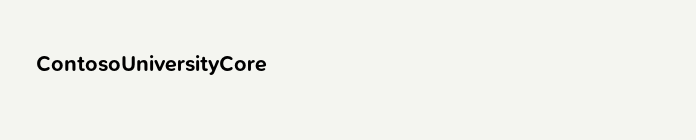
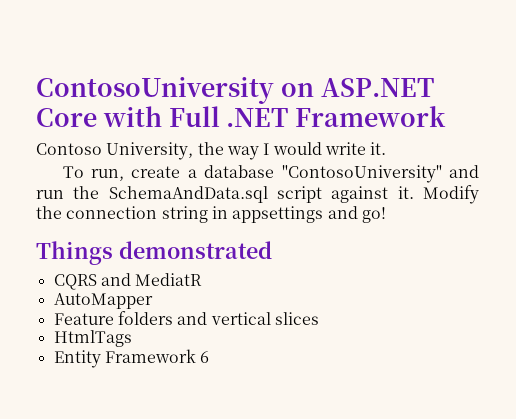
[36,55,267,75] ContosoUniversityCore -> [36,77,434,104] [36,106,446,127] [36,142,387,160] [62,165,479,183] [36,185,479,204] [36,206,386,223] [36,241,272,265] [53,273,203,290] [53,293,153,309] [53,311,319,325] [53,330,132,347] [53,349,210,368] ContosoUniversity on ASP.NET Core with Full .NET Framework // Contoso University, the way I would write it. // To run, create a database "ContosoUniversity" and run the SchemaAndData.sql script against it. Modify the connection string in appsettings and go! // Things demonstrated // CQRS and MediatR // AutoMapper // Feature folders and vertical slices // HtmlTags // Entity Framework 6

